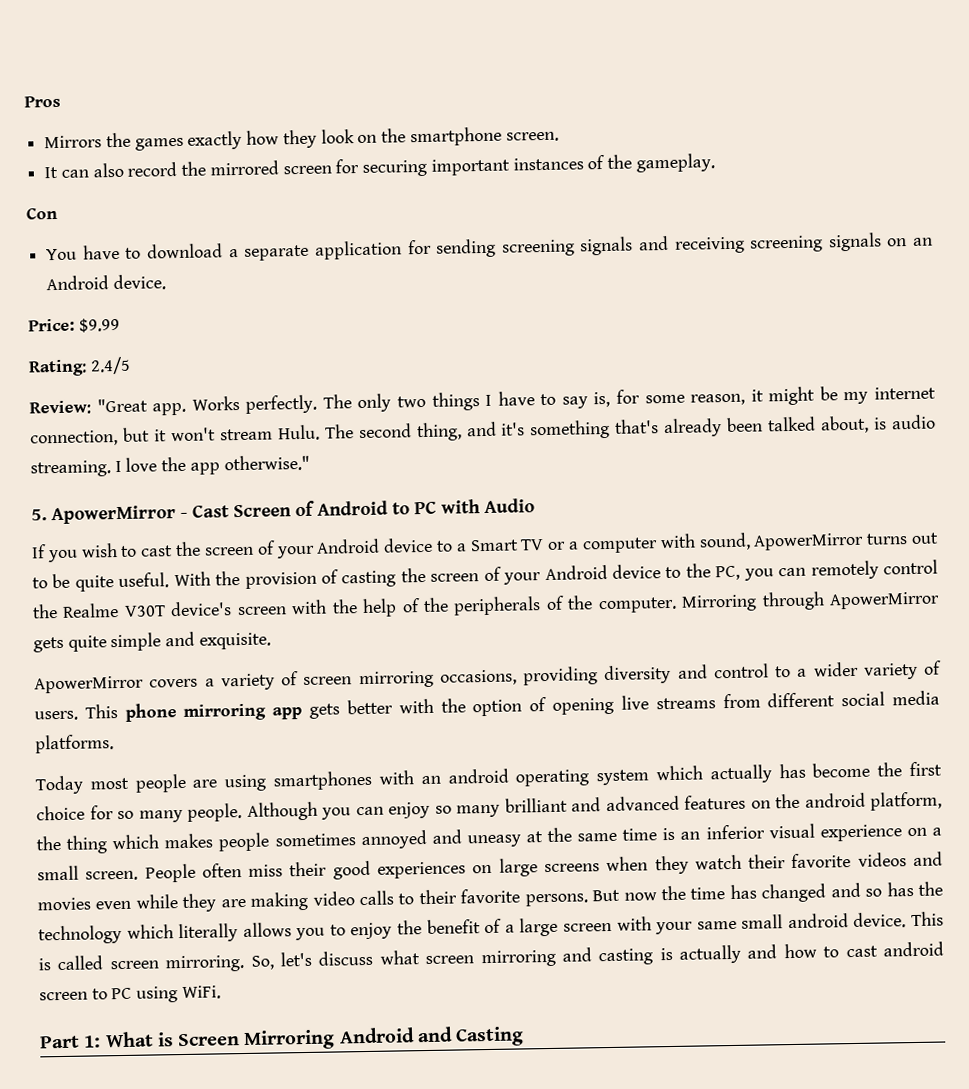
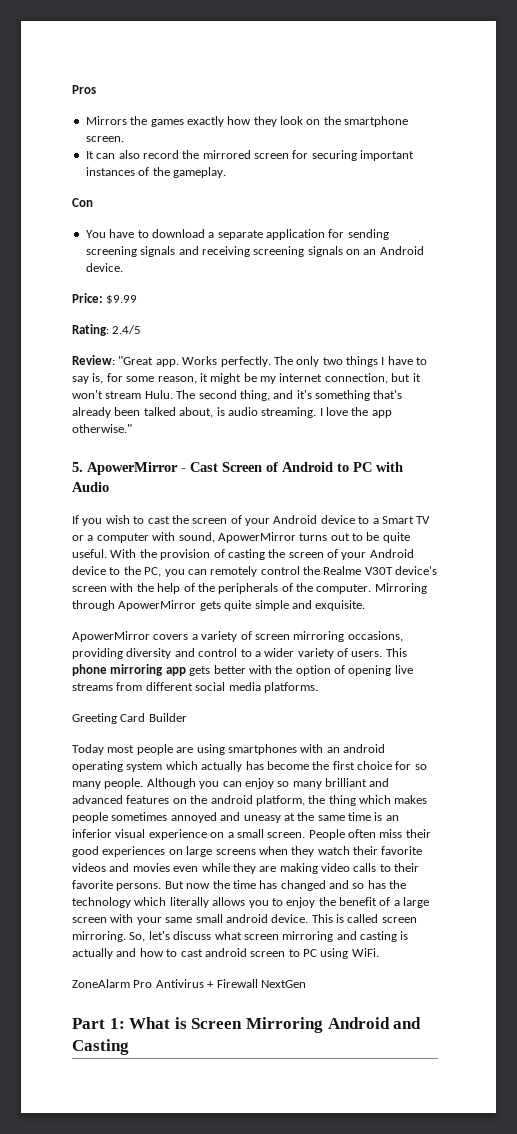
(114, 744) none -> [72,713,187,724] // Greeting Card Builder
(221, 992) none -> [72,979,306,988] // ZoneAlarm Pro Antivirus + Firewall NextGen

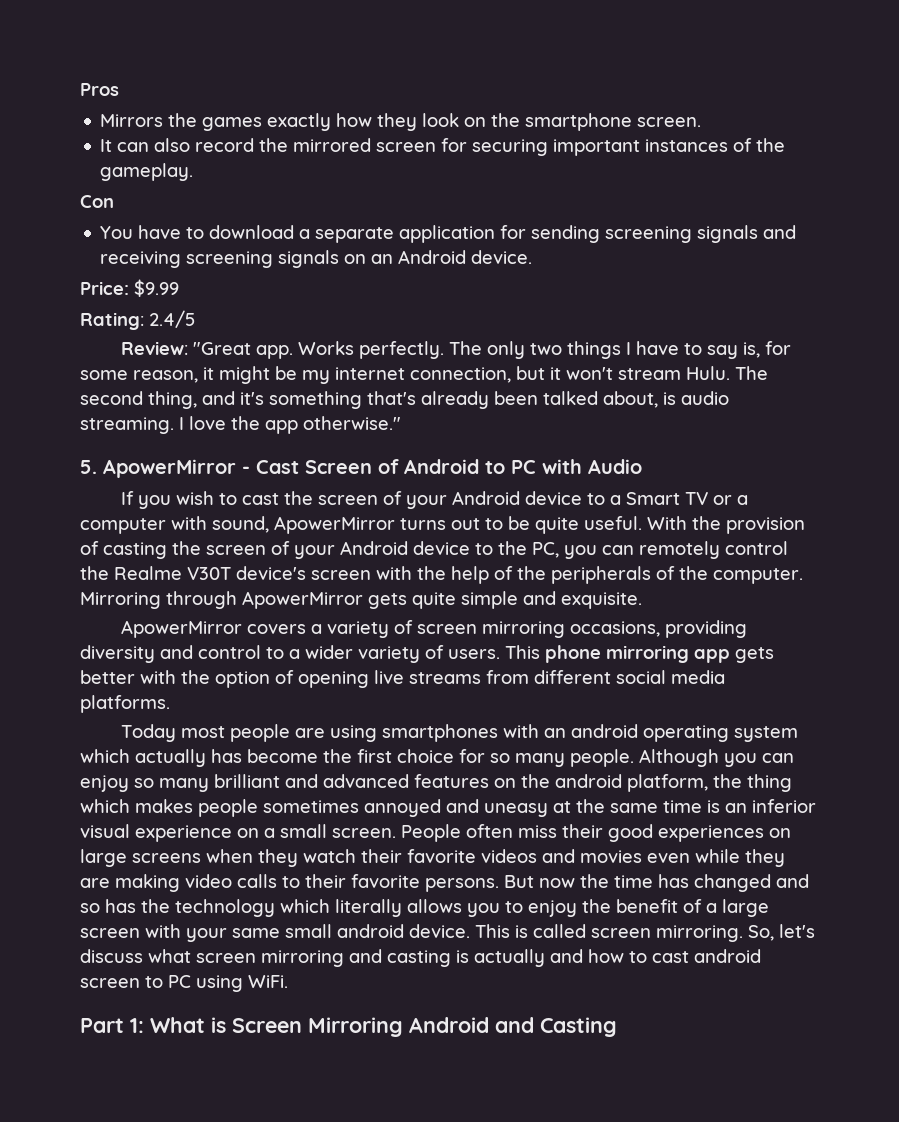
[72,713,187,724] // Greeting Card Builder -> (170, 704) none
[72,979,306,988] // ZoneAlarm Pro Antivirus + Firewall NextGen -> (288, 981) none

